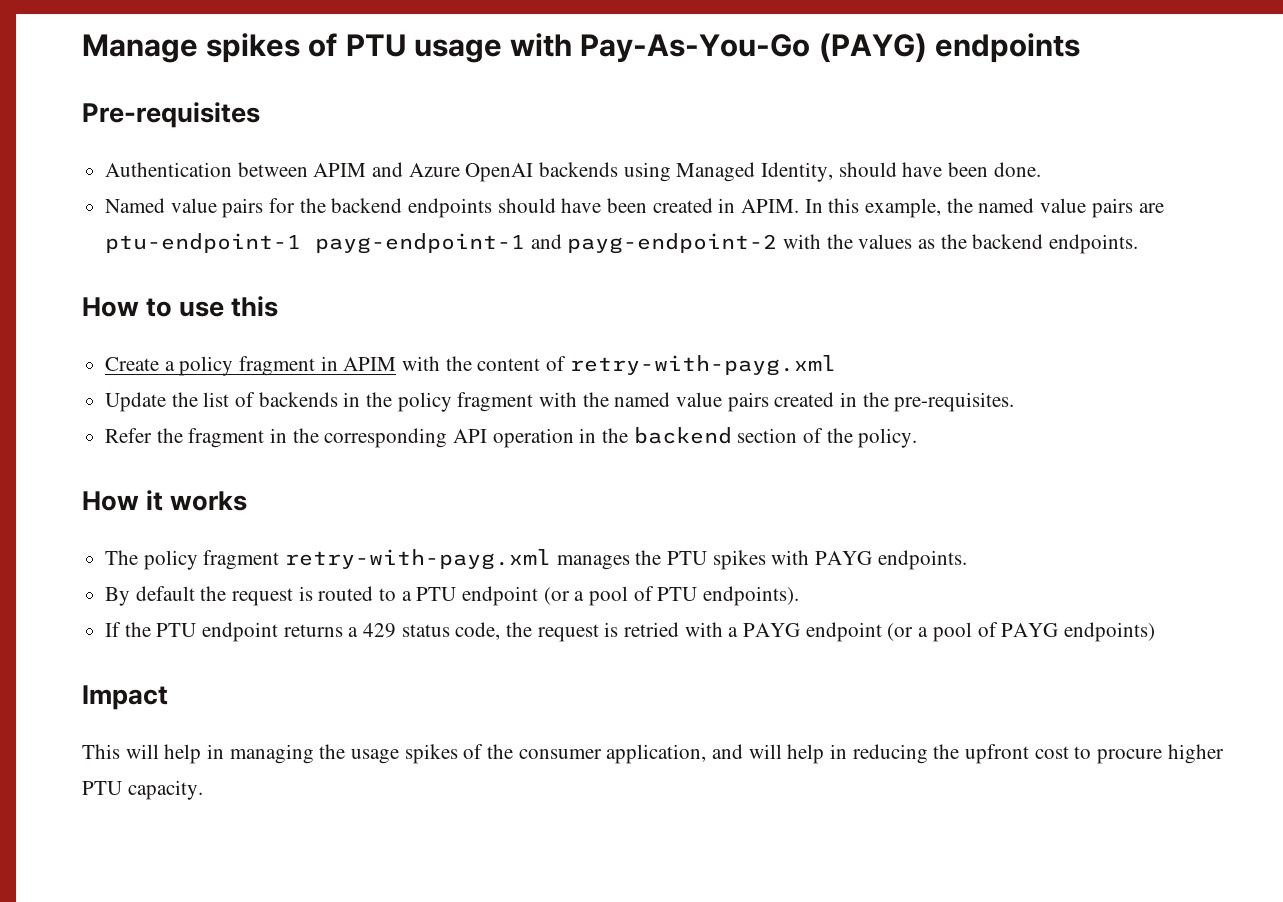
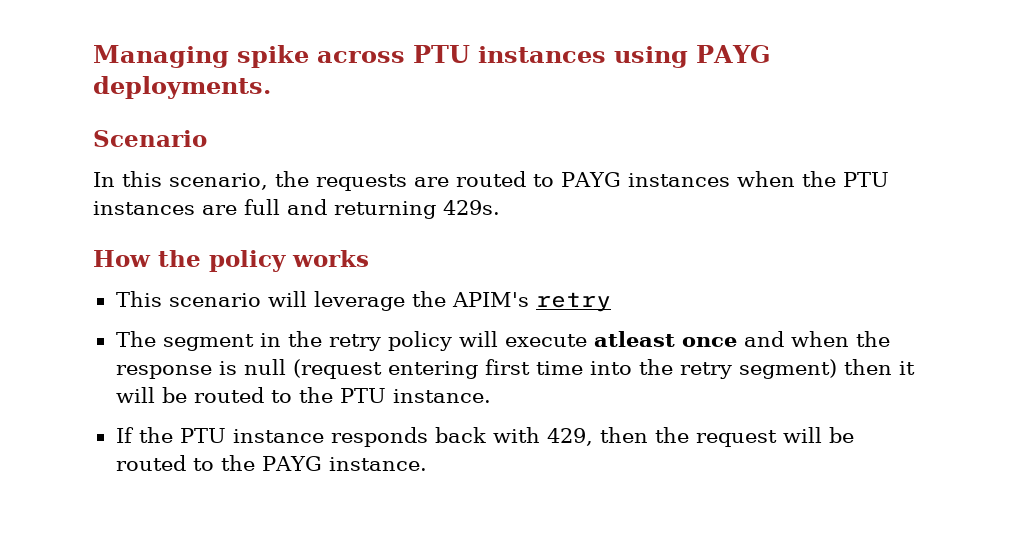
[82,33,1080,63] [82,102,260,128] [105,162,1041,182] [105,198,1164,218] [105,233,1139,254] [82,296,279,317] [105,355,836,376] [105,392,1015,412] [105,427,918,448] [82,490,248,511] [105,549,967,570] [105,586,800,606] [105,622,1155,642] [82,685,168,710] [82,744,1224,764] [82,780,203,800] Manage spikes of PTU usage with Pay-As-You-Go (PAYG) endpoints // Pre-requisites // Authentication between APIM and Azure OpenAI backends using Managed Identity, should have been done. // Named value pairs for the backend endpoints should have been created in APIM. In this example, the named value pairs are ptu-endpoint-1 payg-endpoint-1 and payg-endpoint-2 with the values as the backend endpoints. // How to use this // Create a policy fragment in APIM with the content of retry-with-payg.xml // Update the list of backends in the policy fragment with the named value pairs created in the pre-requisites. // Refer the fragment in the corresponding API operation in the backend section of the policy. // How it works // The policy fragment retry-with-payg.xml manages the PTU spikes with PAYG endpoints. // By default the request is routed to a PTU endpoint (or a pool of PTU endpoints). // If the PTU endpoint returns a 429 status code, the request is retried with a PAYG endpoint (or a pool of PAYG endpoints) // Impact // This will help in managing the usage spikes of the consumer application, and will help in reducing the upfront cost to procure higher PTU capacity. -> [93,45,771,68] [93,76,271,99] [93,130,207,147] [93,171,889,191] [93,199,500,219] [93,250,369,272] [115,291,611,312] [115,331,890,351] [115,359,915,379] [115,387,491,403] [115,427,854,447] [115,455,427,471] Managing spike across PTU instances using PAYG deployments. // Scenario // In this scenario, the requests are routed to PAYG instances when the PTU instances are full and returning 429s. // How the policy works // This scenario will leverage the APIM's retry // The segment in the retry policy will execute atleast once and when the response is null (request entering first time into the retry segment) then it will be routed to the PTU instance. // If the PTU instance responds back with 429, then the request will be routed to the PAYG instance.

